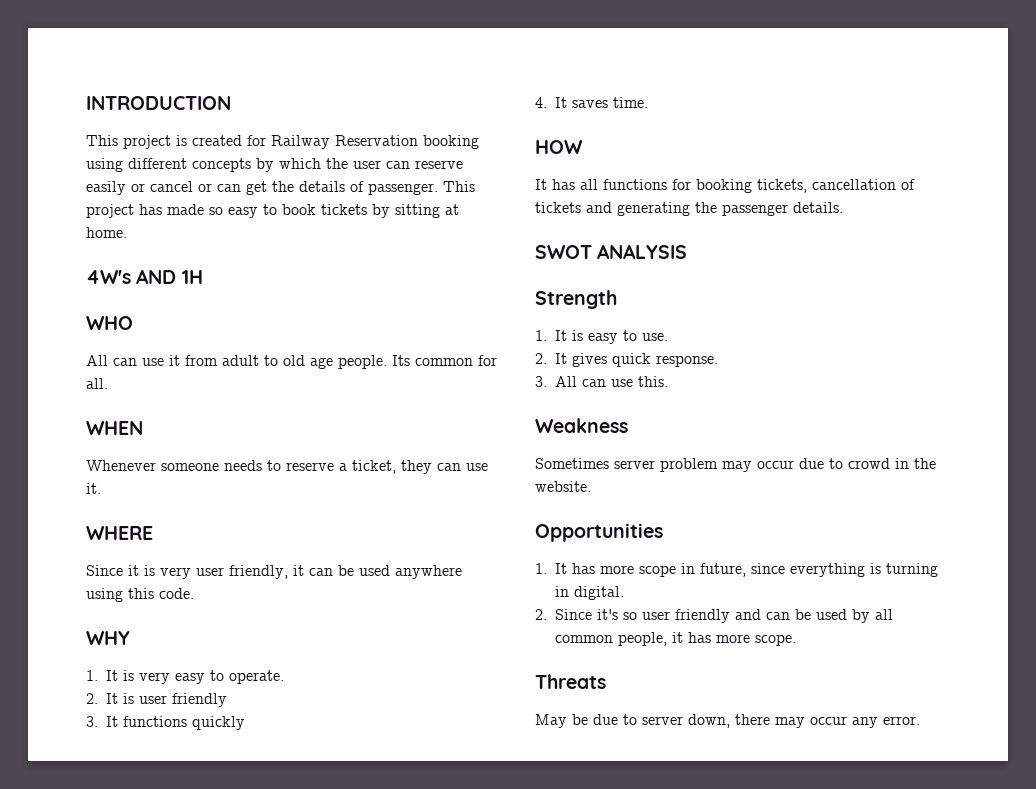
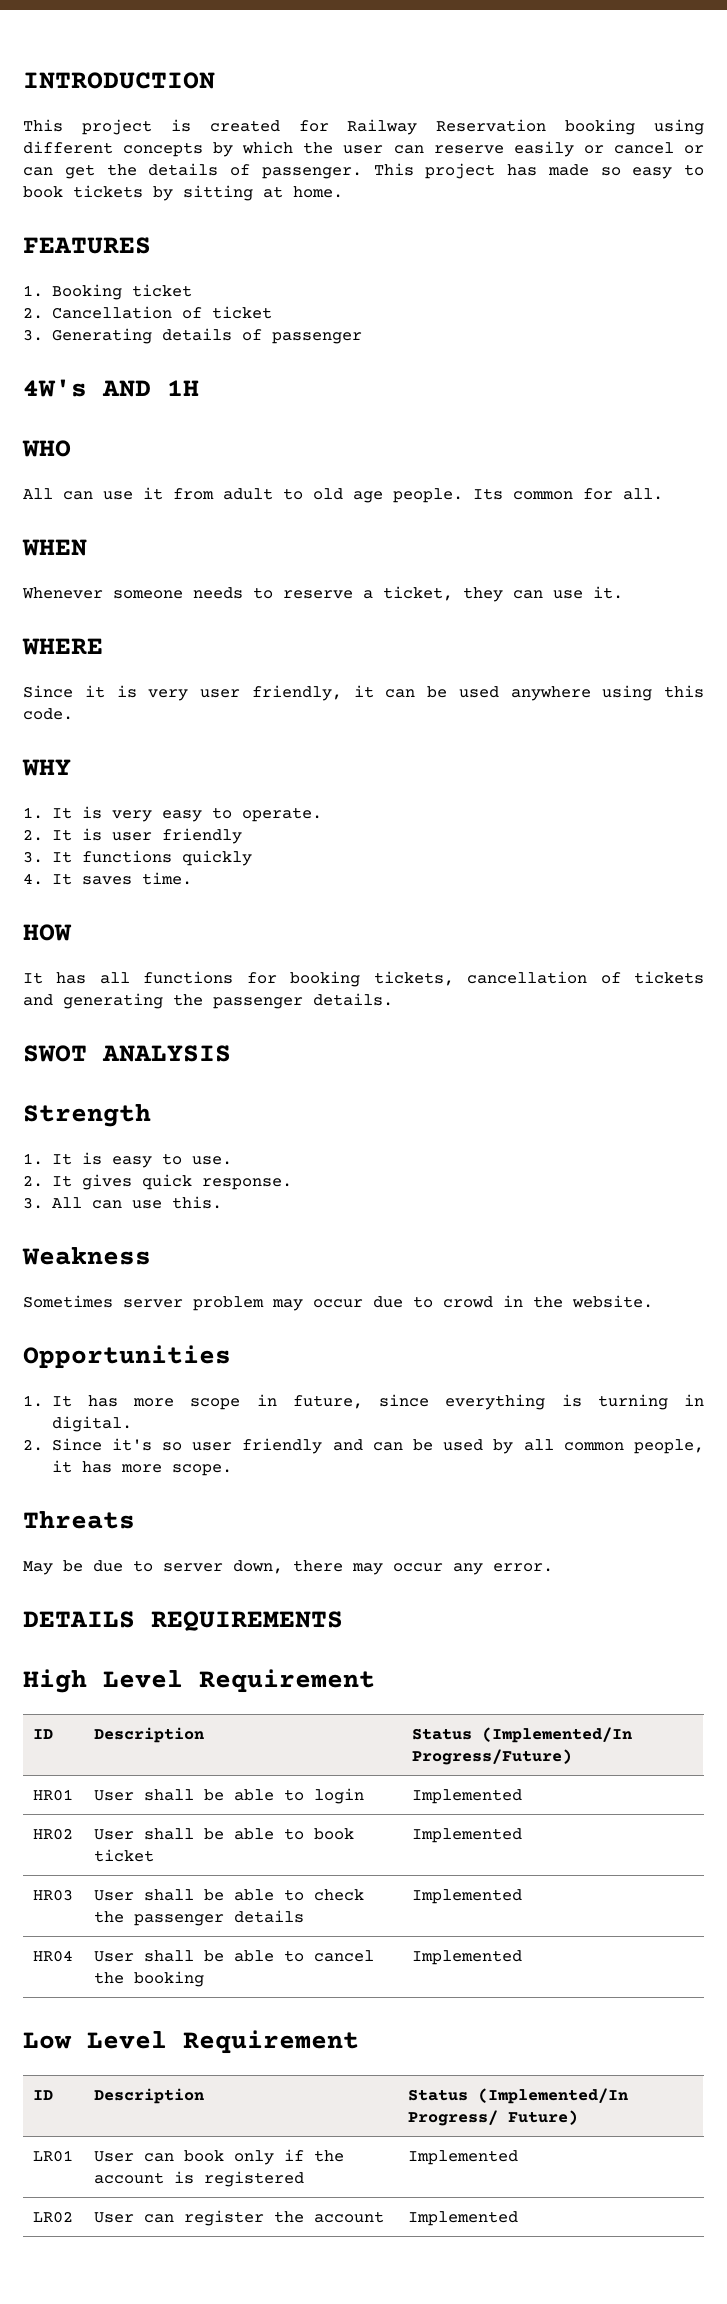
(127, 232) none -> [23,237,151,254] [23,284,192,300] [23,306,272,319] [23,328,362,344] // FEATURES // 1. Booking ticket // 2. Cancellation of ticket // 3. Generating details of passenger
(920, 720) none -> [23,1611,343,1631] [23,1669,375,1693] [33,1729,54,1739] [94,1727,205,1743] [412,1727,633,1743] [412,1749,573,1765] [33,1789,74,1801] [94,1788,365,1804] [412,1789,523,1804] [33,1828,74,1840] [94,1828,355,1840] [94,1849,155,1862] [412,1828,523,1843] [33,1889,74,1901] [94,1889,365,1901] [94,1910,305,1926] [412,1889,523,1904] [33,1950,74,1962] [94,1950,375,1962] [94,1971,205,1987] [412,1950,523,1965] [23,2030,359,2054] [33,2090,54,2100] [94,2088,205,2104] [408,2088,629,2104] [408,2110,579,2126] [33,2150,74,2162] [94,2149,345,2165] [94,2171,305,2187] [408,2150,519,2165] [33,2211,74,2223] [94,2210,385,2226] [408,2211,519,2226] // DETAILS REQUIREMENTS // High Level Requirement // ID | Description | Status (Implemented/In Progress/Future) // HR01 | User shall be able to login | Implemented // HR02 | User shall be able to book ticket | Implemented // HR03 | User shall be able to check the passenger details | Implemented // HR04 | User shall be able to cancel the booking | Implemented // Low Level Requirement // ID | Description | Status (Implemented/In Progress/ Future) // LR01 | User can book only if the account is registered | Implemented // LR02 | User can register the account | Implemented

